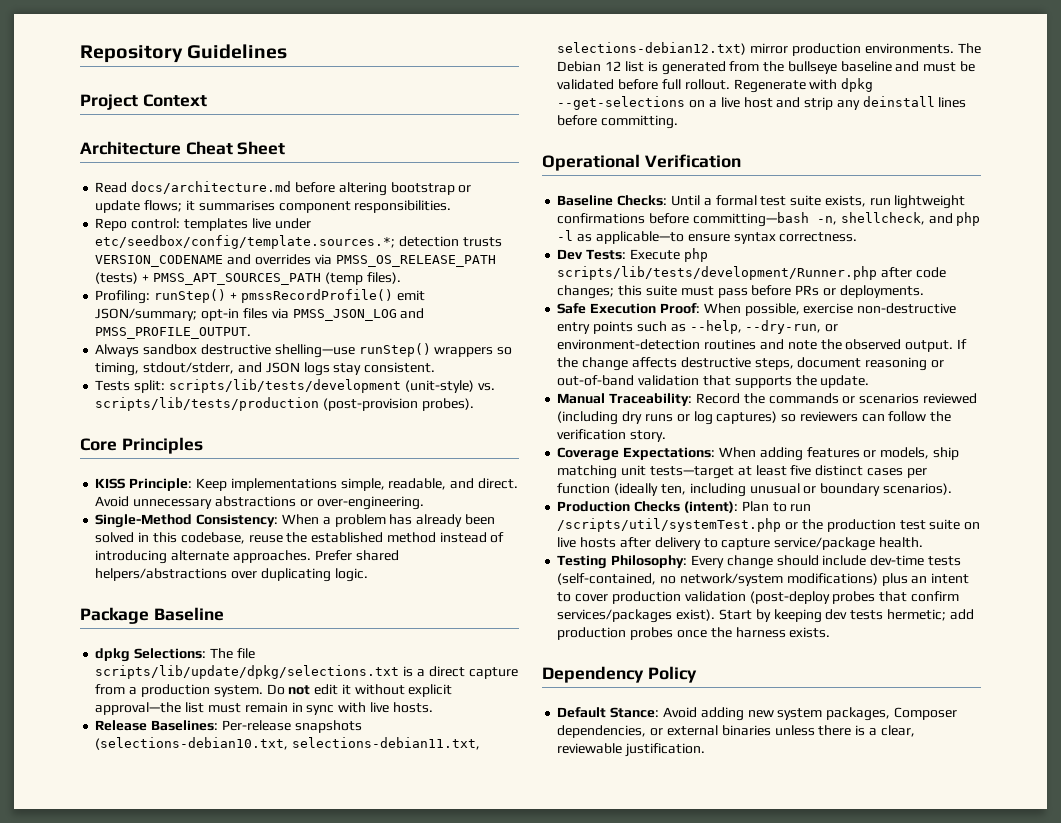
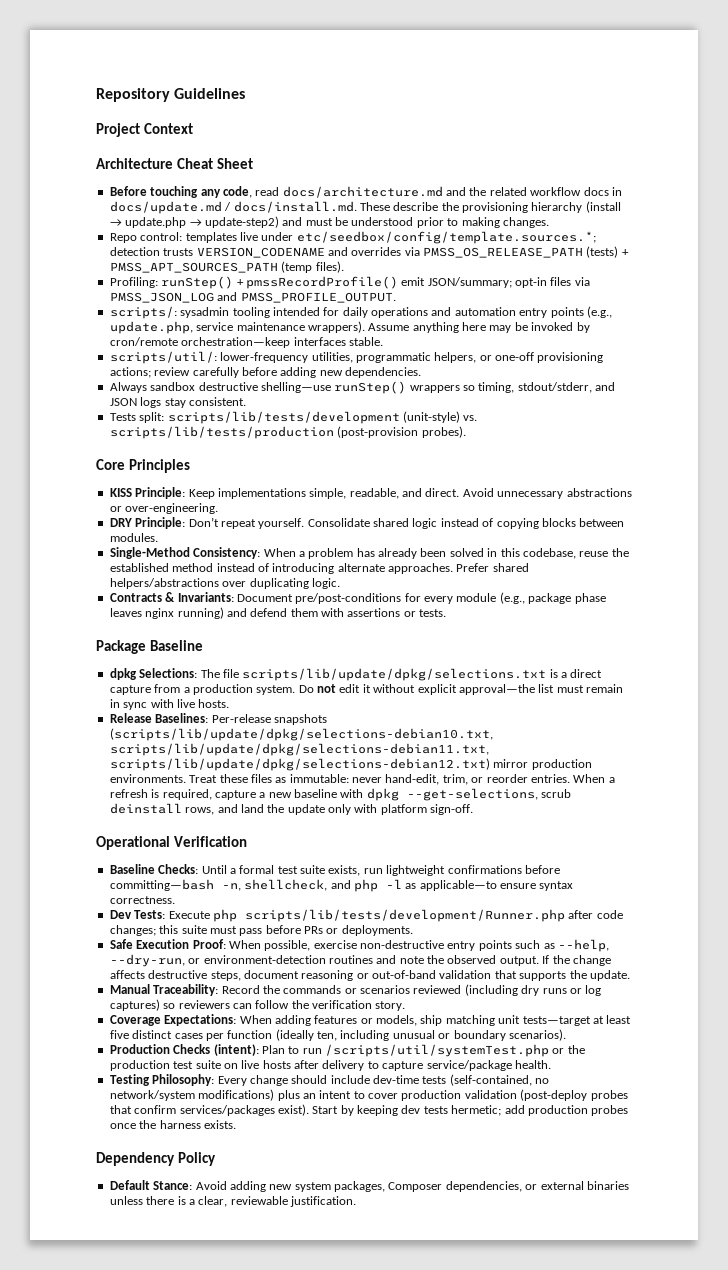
[95,181,472,196] [95,200,452,213] Read docs/architecture.md before altering bootstrap or update flows; it summarises component responsibilities. -> [109,186,622,198] [109,201,621,214] [109,216,549,228] Before touching any code, read docs/architecture.md and the related workflow docs in docs/update.md / docs/install.md. These describe the provisioning hierarchy (install → update.php → update-step2) and must be understood prior to making changes.
(252, 333) none -> [109,306,612,319] [109,321,590,334] [109,337,383,348] [109,351,604,364] [109,367,421,378] // scripts/: sysadmin tooling intended for daily operations and automation entry points (e.g., update.php, service maintenance wrappers). Assume anything here may be invoked by cron/remote orchestration—keep interfaces stable. // scripts/util/: lower-frequency utilities, programmatic helpers, or one-off provisioning actions; review carefully before adding new dependencies.
(424, 503) none -> [109,517,625,529] [109,533,158,542] // DRY Principle: Don’t repeat yourself. Consolidate shared logic instead of copying blocks between modules.
(368, 575) none -> [109,592,606,604] [109,607,447,619] // Contracts & Invariants: Document pre/post-conditions for every module (e.g., package phase leaves nginx running) and defend them with assertions or tests.
[95,737,481,750] [557,42,981,56] [557,61,975,75] [557,78,874,93] [557,96,967,110] [557,115,679,129] (selections-debian10.txt, selections-debian11.txt, selections-debian12.txt) mirror production environments. The Debian 12 list is generated from the bullseye baseline and must be validated before full rollout. Regenerate with dpkg --get-selections on a live host and strip any deinstall lines before committing. -> [109,728,493,741] [109,743,489,756] [109,758,592,771] [109,774,615,785] [109,788,572,801] [109,803,474,815] (scripts/lib/update/dpkg/selections-debian10.txt, scripts/lib/update/dpkg/selections-debian11.txt, scripts/lib/update/dpkg/selections-debian12.txt) mirror production environments. Treat these files as immutable: never hand-edit, trim, or reorder entries. When a refresh is required, capture a new baseline with dpkg --get-selections, scrub deinstall rows, and land the update only with platform sign-off.

